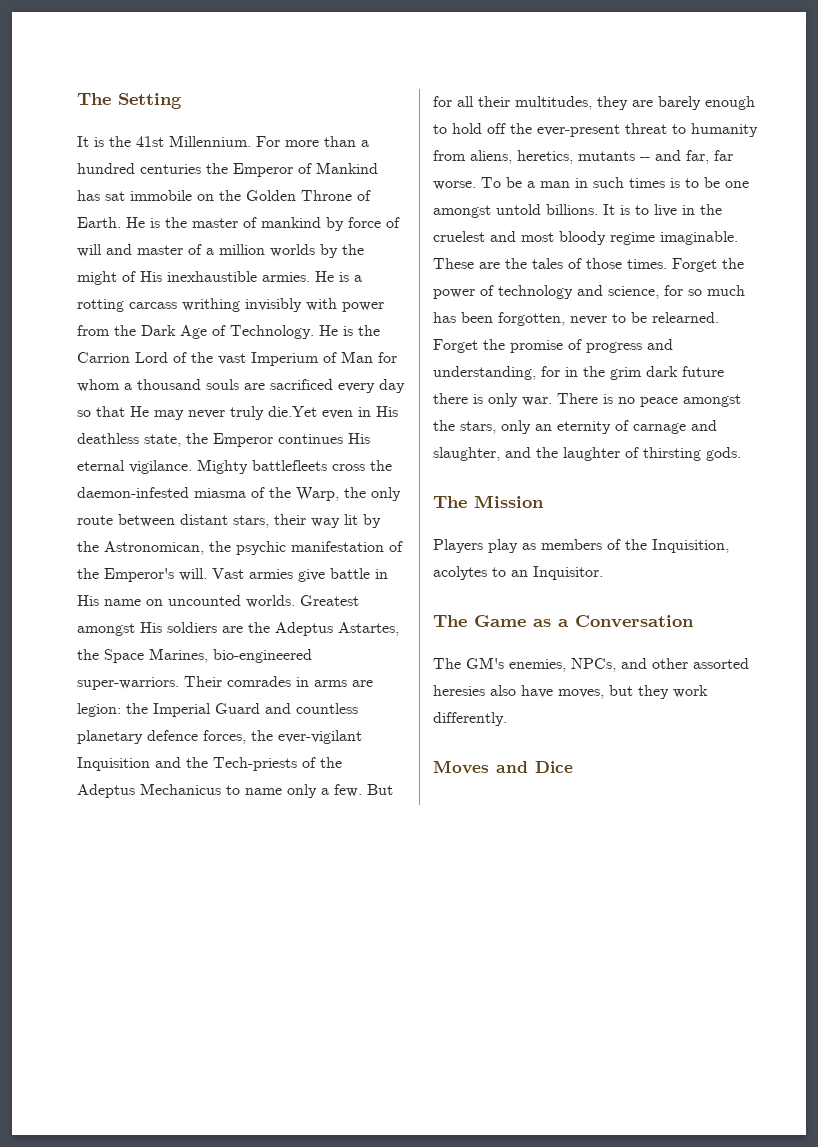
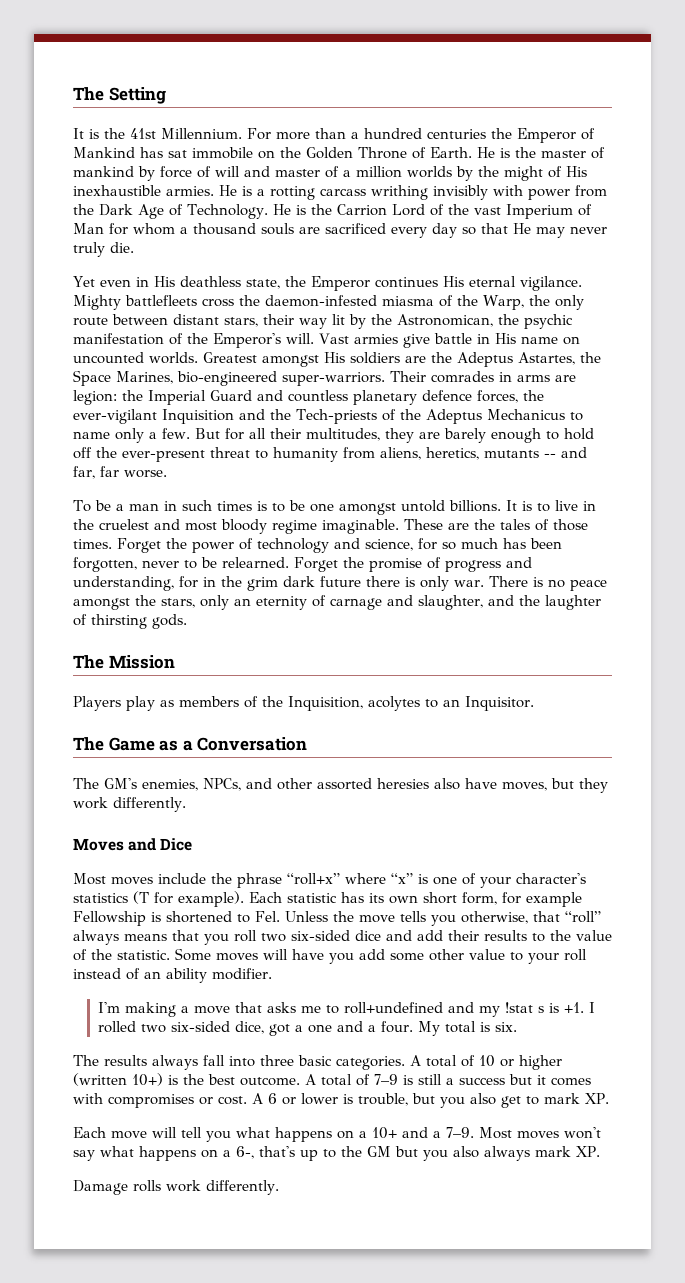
[268,406,317,417] die.Yet -> [110,242,134,253] [73,276,95,287] die. // Yet
(476, 185) none -> (167, 474) //
(573, 767) none -> [73,873,586,888] [73,891,582,907] [73,911,601,926] [73,930,612,945] [73,948,587,964] [73,968,272,983] [97,1002,595,1017] [97,1021,517,1036] [73,1055,562,1070] [73,1073,591,1086] [73,1093,609,1108] [73,1127,601,1142] [73,1146,600,1161] [73,1180,279,1195] // Most moves include the phrase “roll+x” where “x” is one of your character's statistics (T for example). Each statistic has its own short form, for example Fellowship is shortened to Fel. Unless the move tells you otherwise, that “roll” always means that you roll two six-sided dice and add their results to the value of the statistic. Some moves will have you add some other value to your roll instead of an ability modifier. // I'm making a move that asks me to roll+undefined and my !stat s is +1. I rolled two six-sided dice, got a one and a four. My total is six. // The results always fall into three basic categories. A total of 10 or higher (written 10+) is the best outcome. A total of 7–9 is still a success but it comes with compromises or cost. A 6 or lower is trouble, but you also get to mark XP. // Each move will tell you what happens on a 10+ and a 7–9. Most moves won't say what happens on a 6-, that's up to the GM but you also always mark XP. // Damage rolls work differently.

